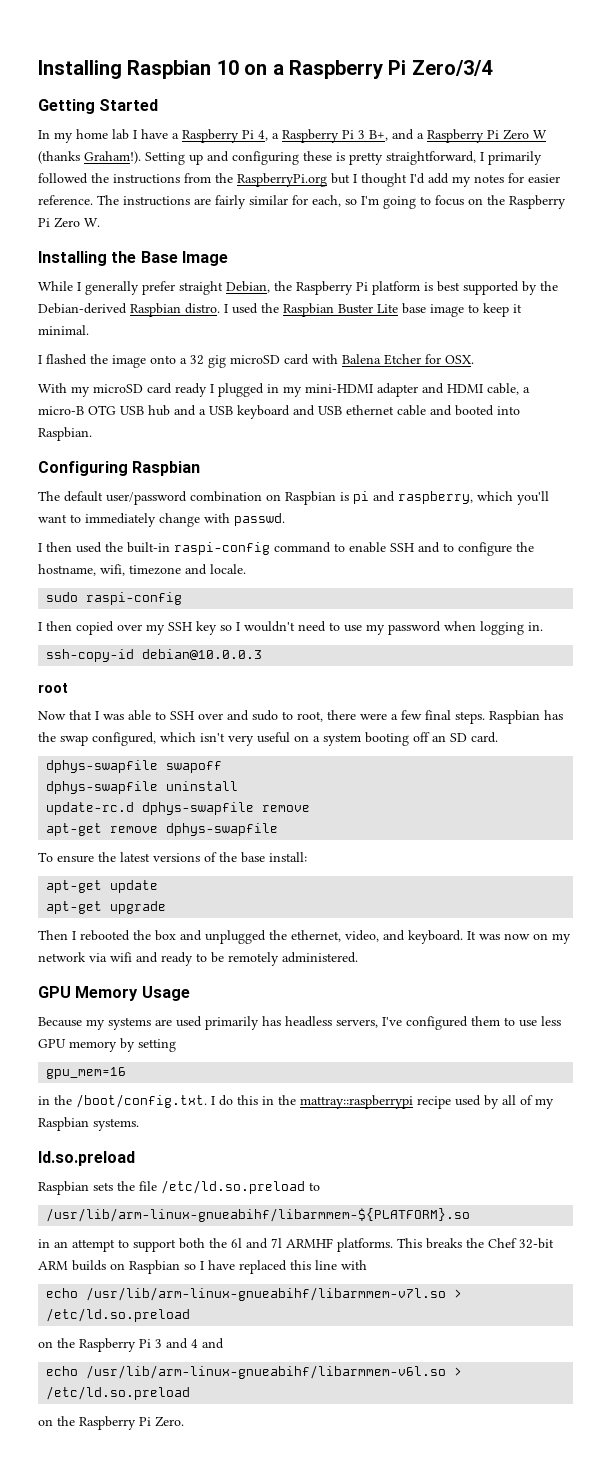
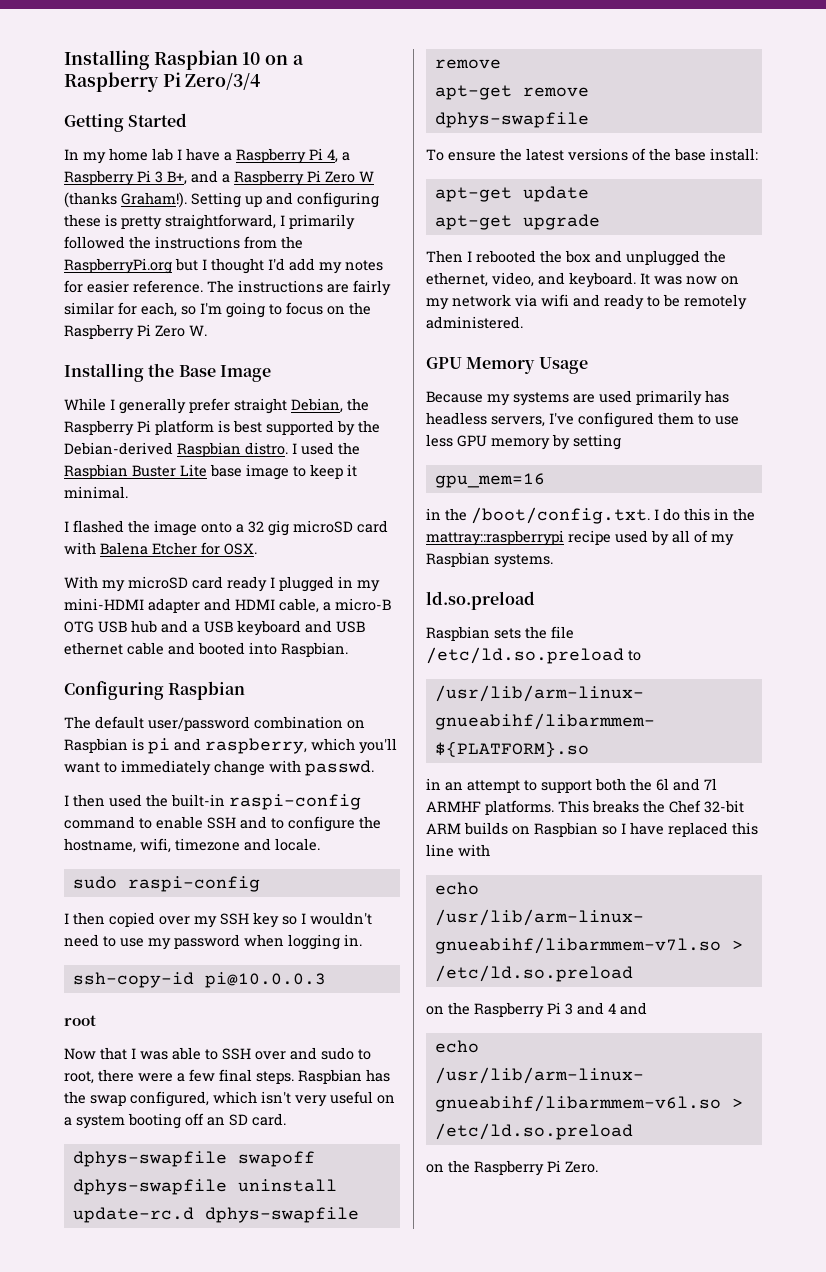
[142,649,263,660] debian@10.0.0.3 -> [204,972,326,988] pi@10.0.0.3

